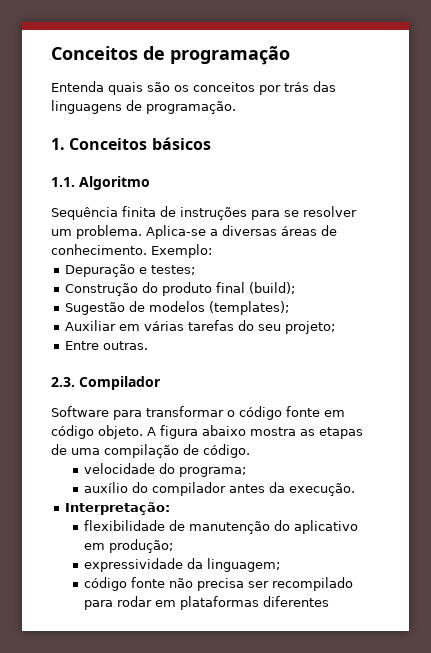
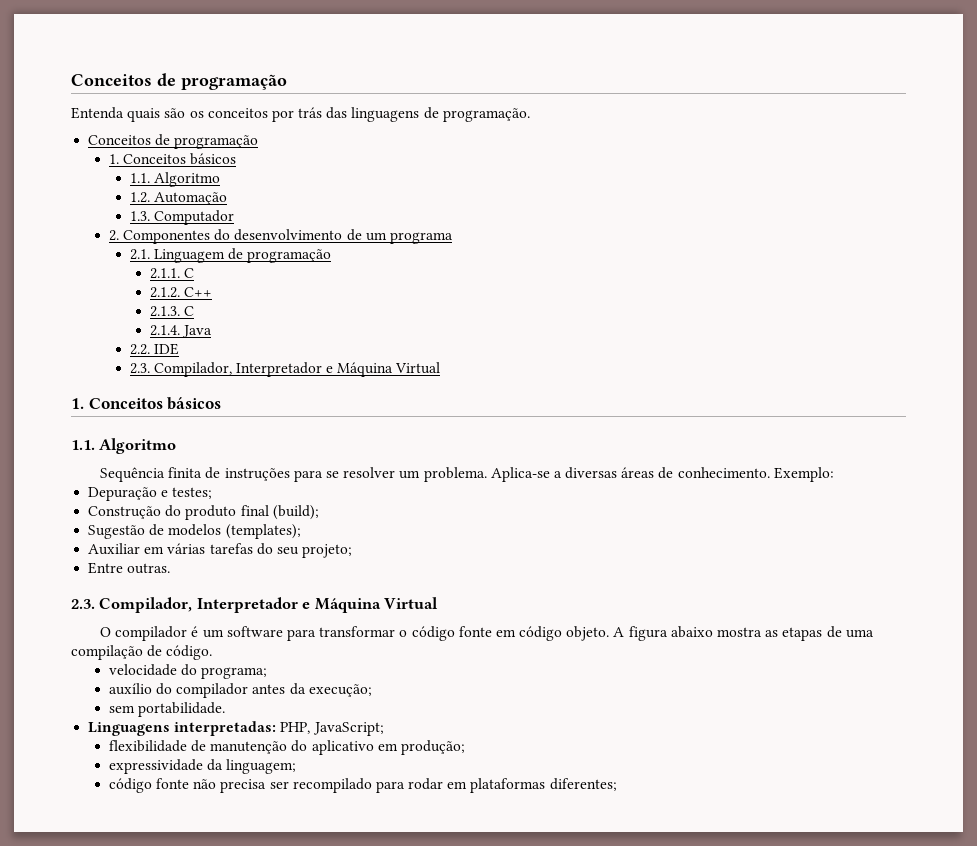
(236, 107) none -> [88,134,259,149] [108,153,237,165] [129,172,220,187] [129,192,227,205] [129,210,234,225] [108,229,453,244] [129,248,332,263] [150,268,195,279] [150,287,213,298] [150,306,195,317] [150,325,213,338] [129,343,179,355] [129,362,441,377] // Conceitos de programação // 1. Conceitos básicos // 1.1. Algoritmo // 1.2. Automação // 1.3. Computador // 2. Componentes do desenvolvimento de um programa // 2.1. Linguagem de programação // 2.1.1. C // 2.1.2. C++ // 2.1.3. C // 2.1.4. Java // 2.2. IDE // 2.3. Compilador, Interpretador e Máquina Virtual
[79,376,161,390] [51,406,109,417] Compilador // Software -> [99,597,439,613] [100,626,283,641] Compilador, Interpretador e Máquina Virtual // O compilador é um software
[289,483,356,496] [64,502,170,515] execução. // Interpretação: -> [308,684,372,697] [108,702,225,717] [88,721,384,736] execução; // sem portabilidade. // Linguagens interpretadas: PHP, JavaScript;
[263,596,330,607] diferentes -> [549,778,617,791] diferentes;

